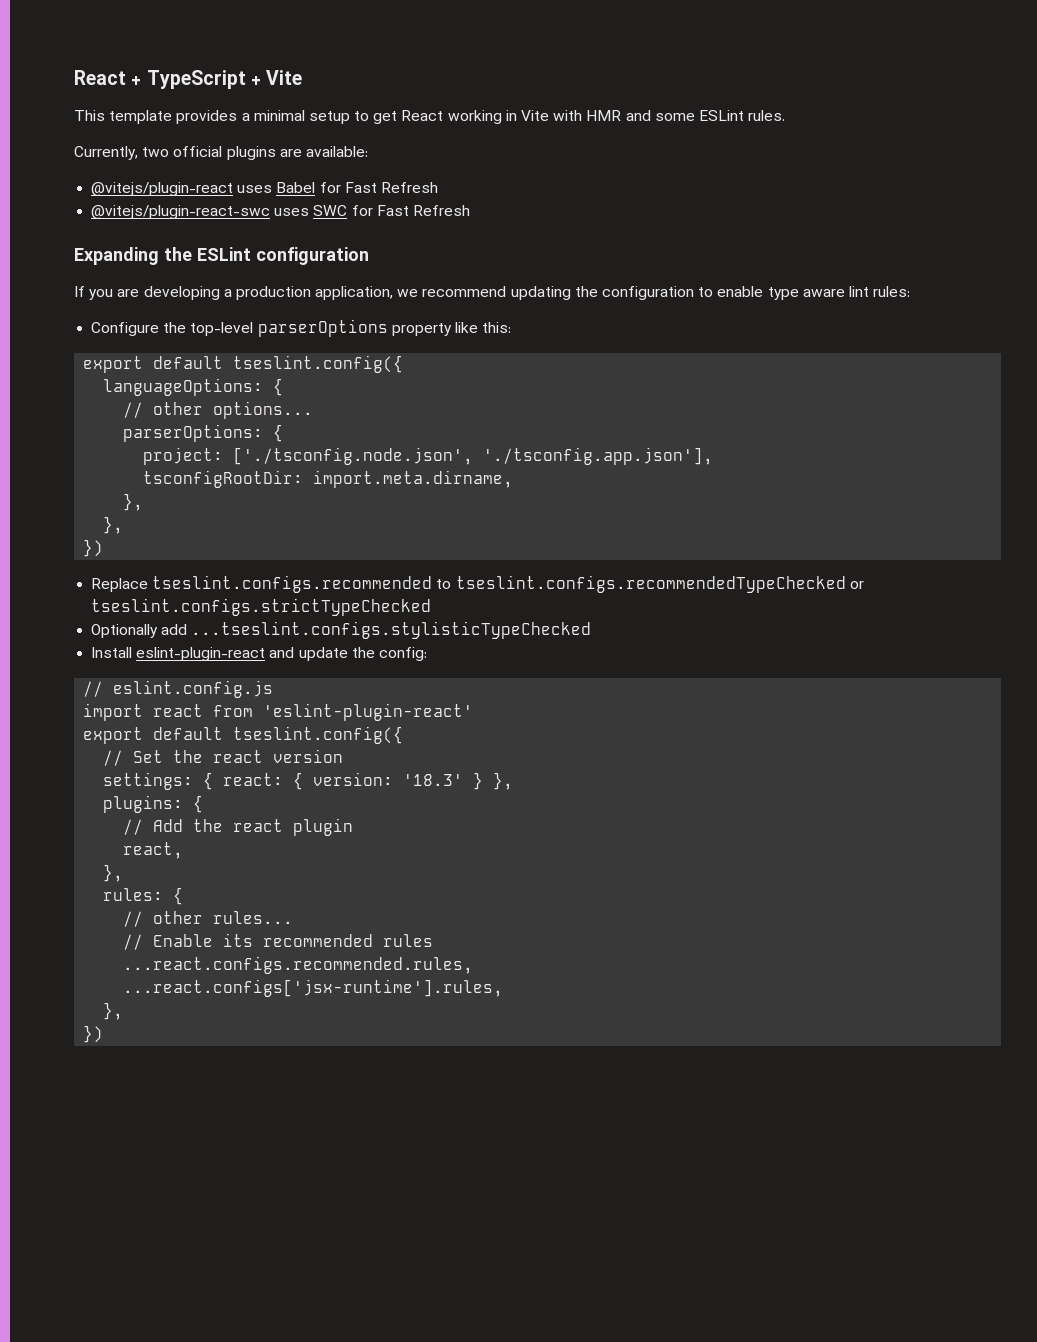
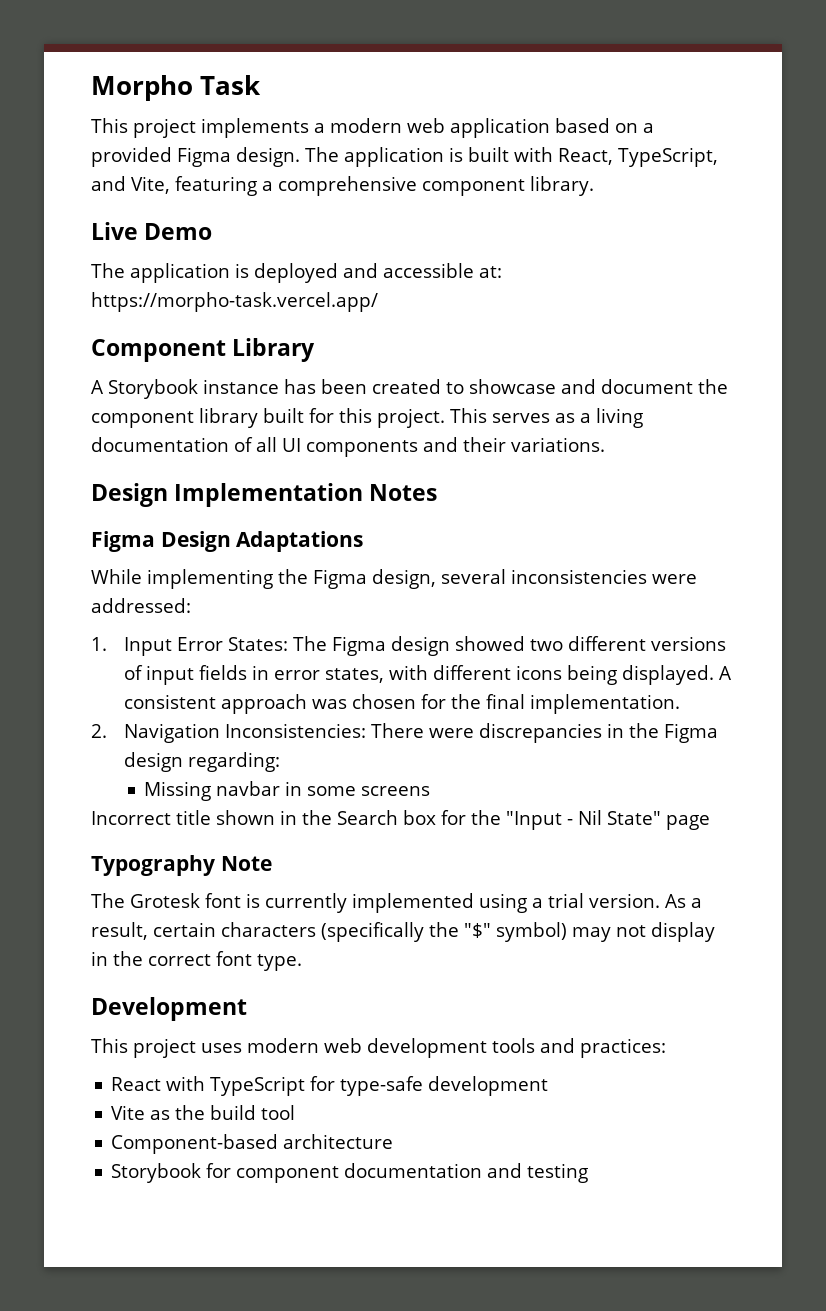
[74,70,303,89] [74,110,786,124] [74,146,368,160] [91,182,438,196] [91,205,470,219] [74,247,369,265] [74,286,911,300] [91,319,512,337] [83,355,404,373] [103,378,284,396] [123,401,314,419] [123,424,284,442] [143,447,714,465] [143,470,514,488] [123,493,144,511] [103,516,124,534] [83,539,104,557] [91,575,864,593] [91,598,432,616] [91,621,592,639] [91,647,427,661] [83,680,274,698] [83,703,474,721] [83,726,404,744] [103,749,344,766] [103,772,514,790] [103,795,204,813] [123,818,354,836] [123,842,184,859] [103,864,124,882] [103,887,184,905] [123,911,294,927] [123,933,434,950] [123,956,474,974] [123,979,504,997] [103,1002,124,1020] [83,1025,104,1043] React + TypeScript + Vite // This template provides a minimal setup to get React working in Vite with HMR and some ESLint rules. // Currently, two official plugins are available: // @vitejs/plugin-react uses Babel for Fast Refresh // @vitejs/plugin-react-swc uses SWC for Fast Refresh // Expanding the ESLint configuration // If you are developing a production application, we recommend updating the configuration to enable type aware lint rules: // Configure the top-level parserOptions property like this: // export default tseslint.config({ // languageOptions: { // // other options... // parserOptions: { // project: ['./tsconfig.node.json', './tsconfig.app.json'], // tsconfigRootDir: import.meta.dirname, // }, // }, // }) // Replace tseslint.configs.recommended to tseslint.configs.recommendedTypeChecked or tseslint.configs.strictTypeChecked // Optionally add ...tseslint.configs.stylisticTypeChecked // Install eslint-plugin-react and update the config: // // eslint.config.js // import react from 'eslint-plugin-react' // export default tseslint.config({ // // Set the react version // settings: { react: { version: '18.3' } }, // plugins: { // // Add the react plugin // react, // }, // rules: { // // other rules... // // Enable its recommended rules // ...react.configs.recommended.rules, // ...react.configs['jsx-runtime'].rules, // }, // }) -> [91,75,262,101] [91,118,654,138] [91,147,718,167] [91,176,594,196] [91,222,213,240] [91,263,502,283] [91,292,378,312] [91,338,316,362] [91,379,728,399] [91,408,643,428] [91,437,605,457] [91,483,438,507] [91,531,364,552] [91,569,697,589] [91,598,191,613] [91,636,726,656] [123,665,732,685] [123,694,680,714] [91,723,718,743] [123,752,280,772] [144,781,431,801] [91,810,710,830] [91,855,272,876] [91,893,702,913] [91,922,715,942] [91,951,302,971] [91,997,247,1021] [91,1038,666,1058] [111,1076,549,1096] [111,1105,296,1120] [111,1134,394,1154] [111,1163,589,1183] Morpho Task // This project implements a modern web application based on a provided Figma design. The application is built with React, TypeScript, and Vite, featuring a comprehensive component library. // Live Demo // The application is deployed and accessible at: https://morpho-task.vercel.app/ // Component Library // A Storybook instance has been created to showcase and document the component library built for this project. This serves as a living documentation of all UI components and their variations. // Design Implementation Notes // Figma Design Adaptations // While implementing the Figma design, several inconsistencies were addressed: // 1. Input Error States: The Figma design showed two different versions of input fields in error states, with different icons being displayed. A consistent approach was chosen for the final implementation. // 2. Navigation Inconsistencies: There were discrepancies in the Figma design regarding: // Missing navbar in some screens // Incorrect title shown in the Search box for the "Input - Nil State" page // Typography Note // The Grotesk font is currently implemented using a trial version. As a result, certain characters (specifically the "$" symbol) may not display in the correct font type. // Development // This project uses modern web development tools and practices: // React with TypeScript for type-safe development // Vite as the build tool // Component-based architecture // Storybook for component documentation and testing

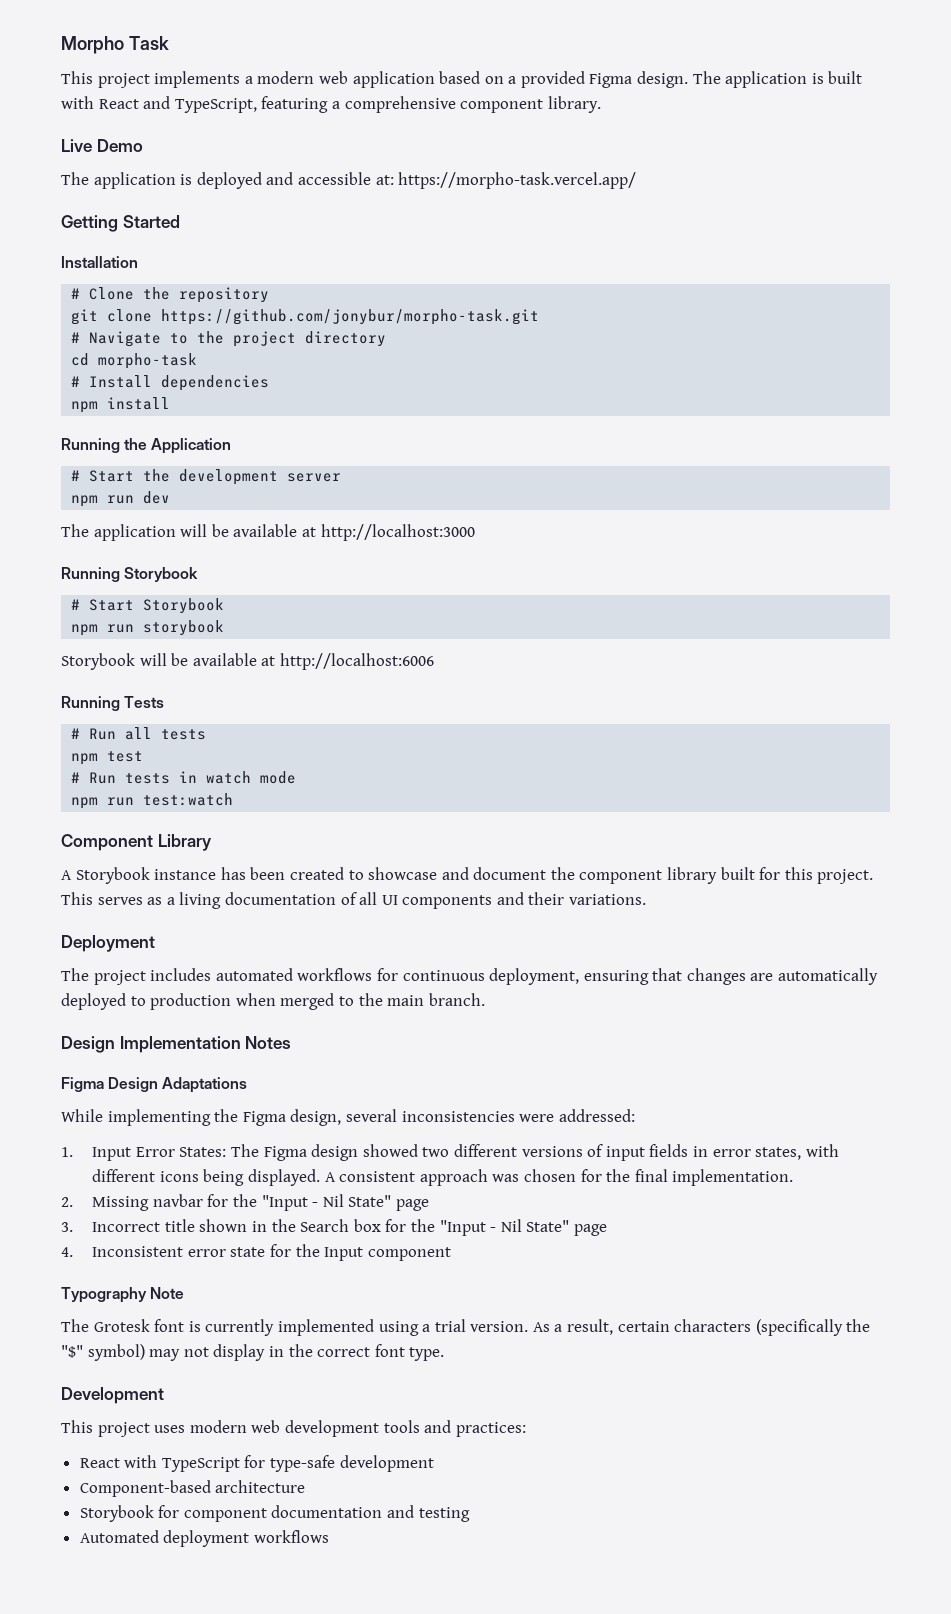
[558,147,718,167] [91,176,170,194] React, TypeScript, and Vite, -> [98,96,257,113] React and TypeScript,
(378, 302) none -> [61,215,180,232] [61,256,138,268] [71,287,270,303] [71,309,540,325] [71,331,387,347] [71,353,198,369] [71,375,270,391] [71,397,171,413] [61,438,232,454] [71,469,342,485] [71,491,171,507] [61,524,475,541] [61,567,199,582] [71,598,225,614] [71,620,225,636] [61,653,434,670] [61,696,165,711] [71,727,207,740] [71,751,144,765] [71,771,297,784] [71,793,234,809] // Getting Started // Installation // # Clone the repository // git clone https://github.com/jonybur/morpho-task.git // # Navigate to the project directory // cd morpho-task // # Install dependencies // npm install // Running the Application // # Start the development server // npm run dev // The application will be available at http://localhost:3000 // Running Storybook // # Start Storybook // npm run storybook // Storybook will be available at http://localhost:6006 // Running Tests // # Run all tests // npm test // # Run tests in watch mode // npm run test:watch
(605, 444) none -> [61,935,155,952] [61,968,879,985] [61,993,485,1010] // Deployment // The project includes automated workflows for continuous deployment, ensuring that changes are automatically deployed to production when merged to the main branch.
[123,723,718,743] [123,752,280,772] [144,781,431,801] Navigation Inconsistencies: There were discrepancies in the Figma design regarding: // Missing navbar in some screens // -> [92,1194,430,1211] [61,1222,73,1232] Missing navbar for the "Input - Nil State" page // 3.
(710, 822) none -> [61,1244,451,1261] // 4. Inconsistent error state for the Input component
[111,1105,296,1120] // Vite as the build tool -> (434, 1463) none
(589, 1173) none -> [79,1530,329,1547] // Automated deployment workflows

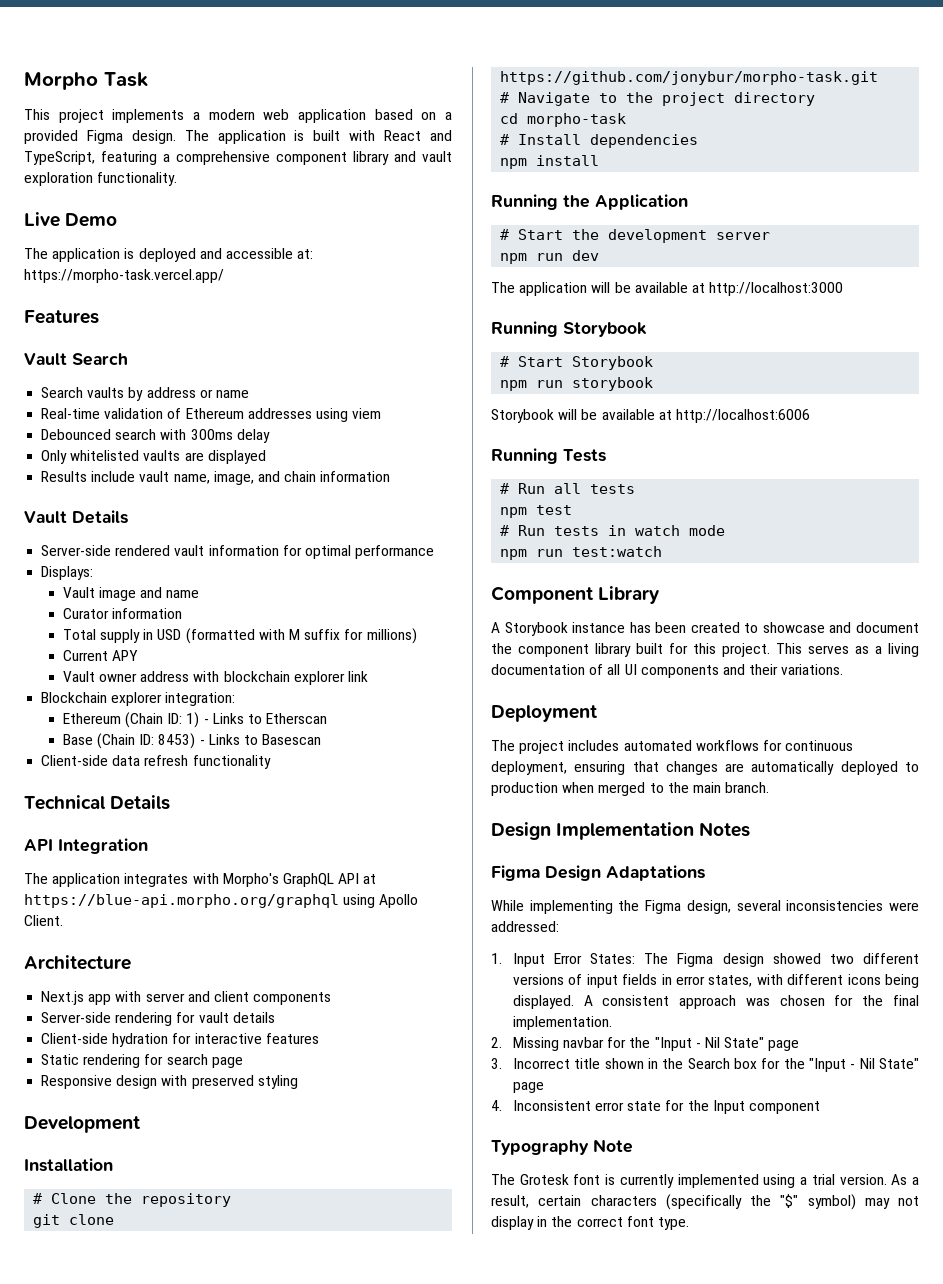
[547,96,601,113] library. -> [353,151,452,165] [24,172,178,186] library and vault exploration functionality.
[61,215,180,232] Getting Started -> [24,310,99,324] [24,353,128,366] [41,387,249,401] [41,408,382,422] [41,429,270,443] [41,450,266,464] [41,471,391,485] [24,510,128,524] [41,545,435,559] [41,566,94,580] [62,587,200,601] [62,608,183,619] [62,628,417,644] [62,650,139,661] [62,671,369,685] [41,692,236,706] [62,712,328,728] [62,733,322,749] [41,755,271,769] [24,795,171,810] [24,838,148,854] [24,873,377,887] [24,894,419,908] [24,915,63,926] [24,955,131,970] [41,991,332,1005] [41,1012,275,1026] [41,1033,319,1047] [41,1054,243,1068] [41,1075,298,1089] [24,1116,140,1133] Features // Vault Search // Search vaults by address or name // Real-time validation of Ethereum addresses using viem // Debounced search with 300ms delay // Only whitelisted vaults are displayed // Results include vault name, image, and chain information // Vault Details // Server-side rendered vault information for optimal performance // Displays: // Vault image and name // Curator information // Total supply in USD (formatted with M suffix for millions) // Current APY // Vault owner address with blockchain explorer link // Blockchain explorer integration: // Ethereum (Chain ID: 1) - Links to Etherscan // Base (Chain ID: 8453) - Links to Basescan // Client-side data refresh functionality // Technical Details // API Integration // The application integrates with Morpho's GraphQL API at https://blue-api.morpho.org/graphql using Apollo Client. // Architecture // Next.js app with server and client components // Server-side rendering for vault details // Client-side hydration for interactive features // Static rendering for search page // Responsive design with preserved styling // Development
[61,1387,164,1404] [61,1420,526,1437] [79,1455,434,1472] [79,1480,306,1497] [79,1505,470,1522] [79,1530,329,1547] // Development // This project uses modern web development tools and practices: // React with TypeScript for type-safe development // Component-based architecture // Storybook for component documentation and testing // Automated deployment workflows -> (689, 1223) none

